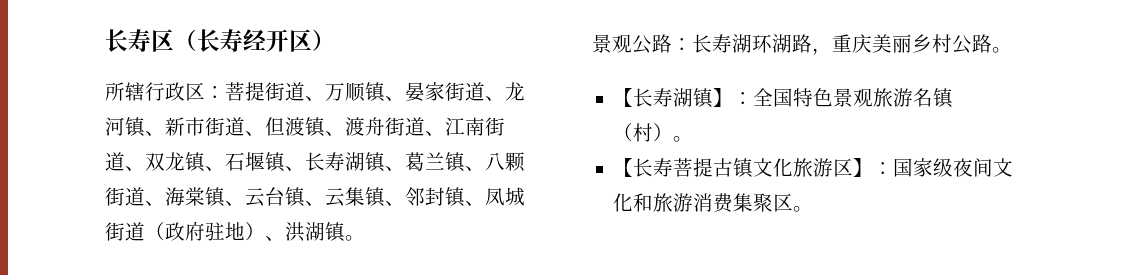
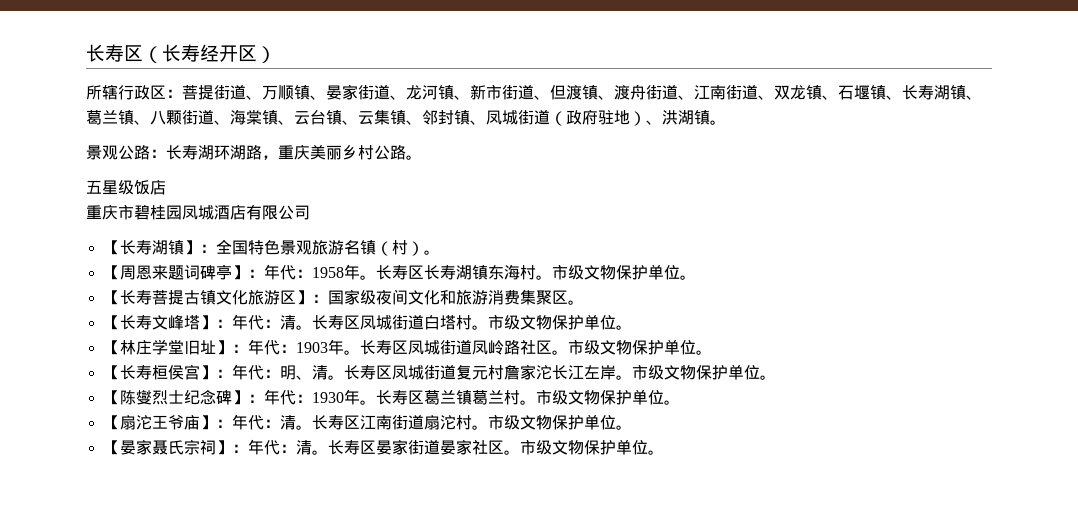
(1012, 50) none -> [86,180,166,195] [86,204,310,220] // 五星级饭店 // 重庆市碧桂园凤城酒店有限公司
(694, 139) none -> [103,264,696,280] // 【周恩来题词碑亭】：年代：1958年。长寿区长寿湖镇东海村。市级文物保护单位。
(814, 209) none -> [103,314,632,330] [103,339,712,355] [103,364,776,380] [103,389,680,405] [103,414,632,430] [103,439,664,455] // 【长寿文峰塔】：年代：清。长寿区凤城街道白塔村。市级文物保护单位。 // 【林庄学堂旧址】：年代：1903年。长寿区凤城街道凤岭路社区。市级文物保护单位。 // 【长寿桓侯宫】：年代：明、清。长寿区凤城街道复元村詹家沱长江左岸。市级文物保护单位。 // 【陈燮烈士纪念碑】：年代：1930年。长寿区葛兰镇葛兰村。市级文物保护单位。 // 【扇沱王爷庙】：年代：清。长寿区江南街道扇沱村。市级文物保护单位。 // 【晏家聂氏宗祠】：年代：清。长寿区晏家街道晏家社区。市级文物保护单位。

